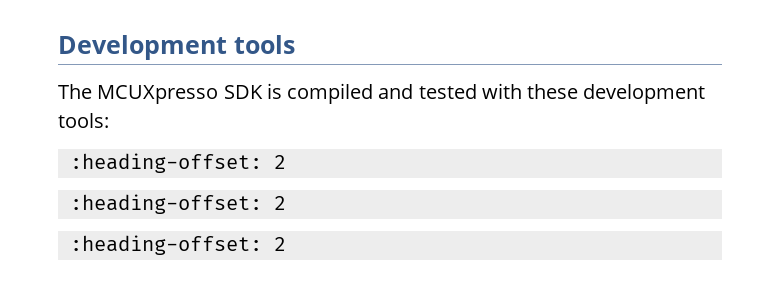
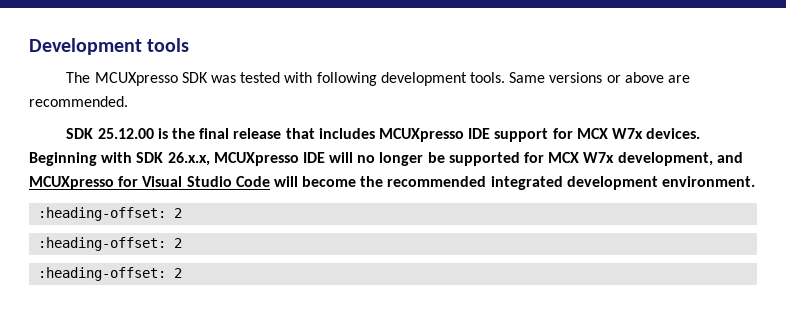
[266,83,706,104] [58,113,109,128] is compiled and tested with these development tools: -> [211,72,690,86] [29,96,128,107] [66,128,701,142] [29,152,743,166] [29,176,756,190] was tested with following development tools. Same versions or above are recommended. // SDK 25.12.00 is the final release that includes MCUXpresso IDE support for MCX W7x devices. Beginning with SDK 26.x.x, MCUXpresso IDE will no longer be supported for MCX W7x development, and MCUXpresso for Visual Studio Code will become the recommended integrated development environment.

